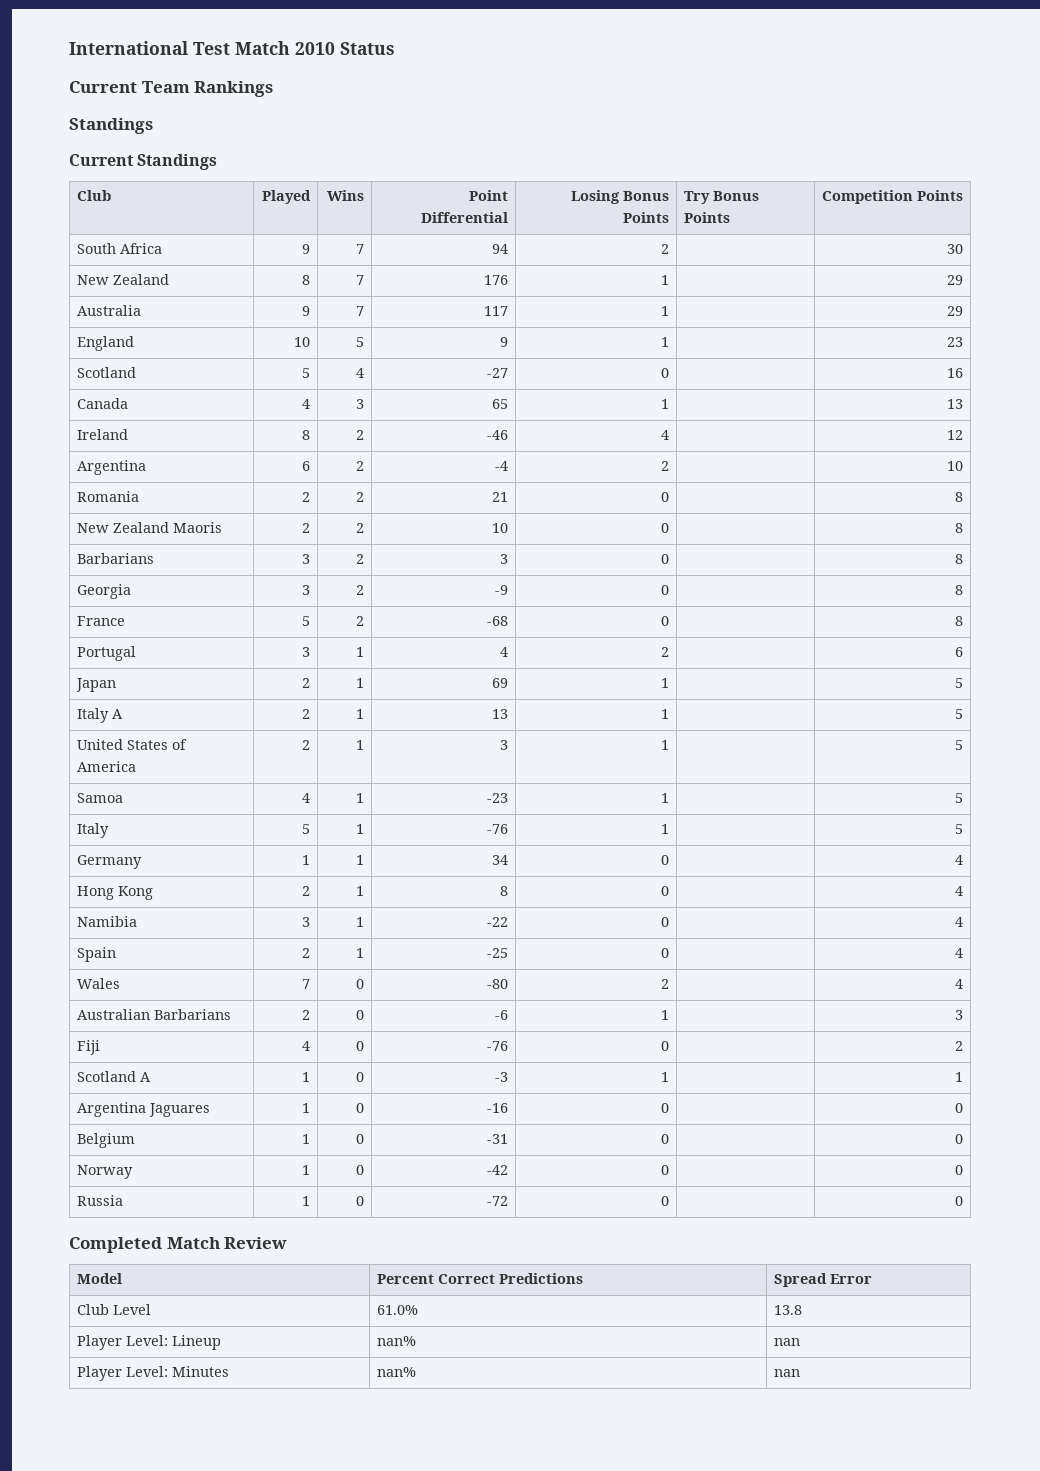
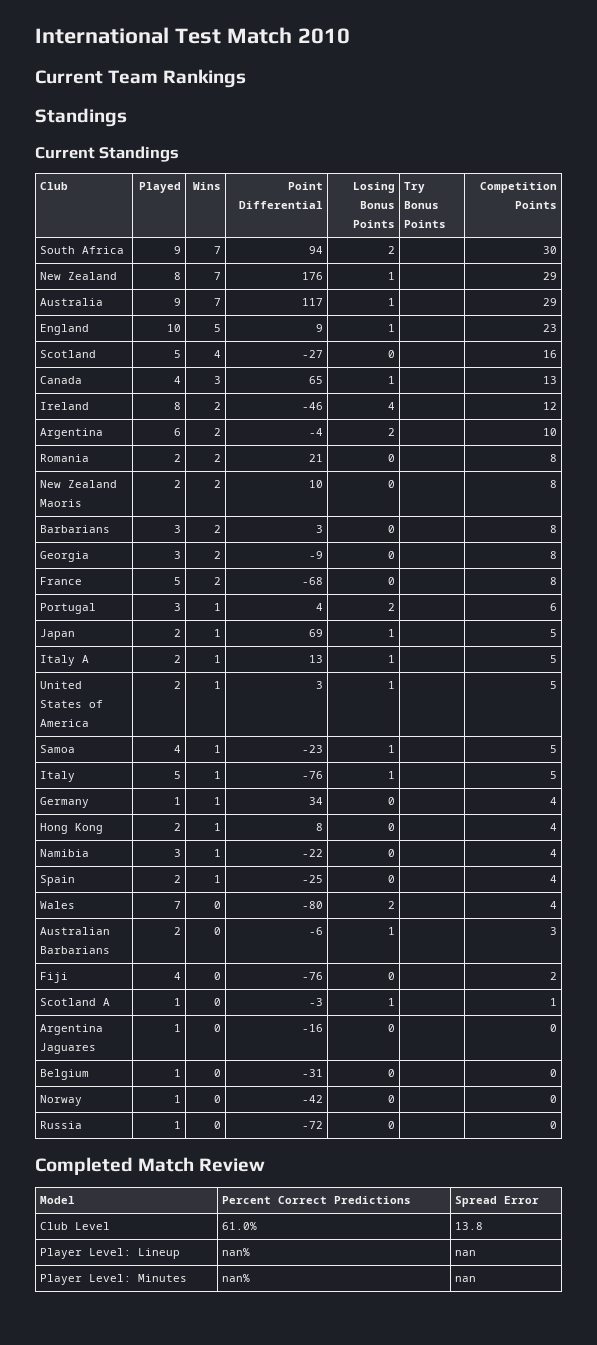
[340,42,395,55] Status -> (350, 36) none

